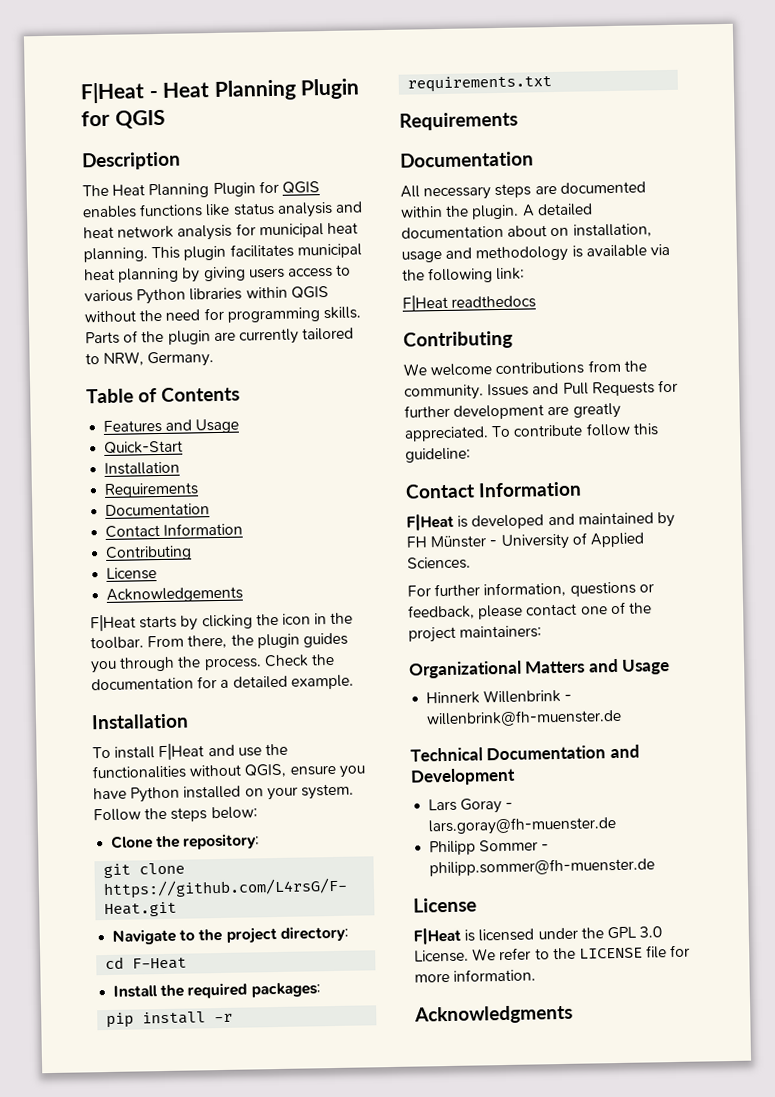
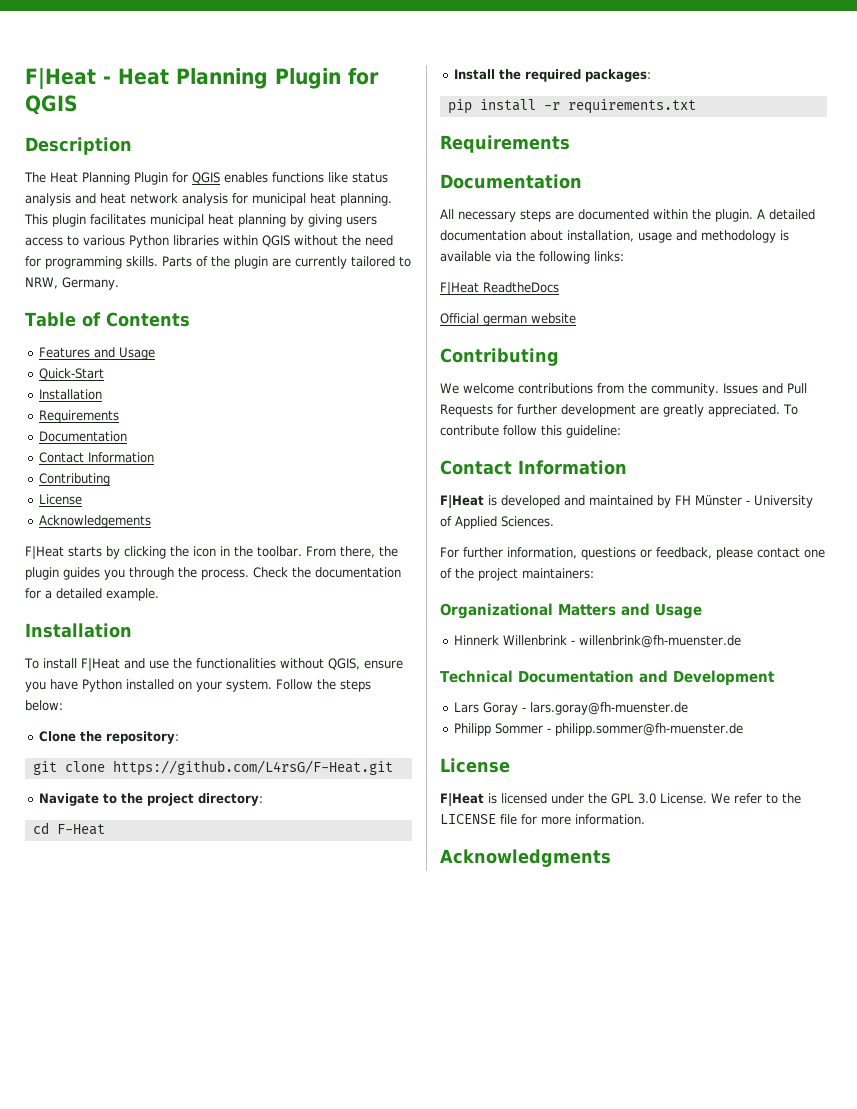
[550,227,570,237] on -> (563, 235) none
[496,267,526,281] [402,293,537,312] link: // F|Heat readthedocs -> [594,251,624,262] [440,282,559,296] [440,313,576,326] links: // F|Heat ReadtheDocs // Official german website

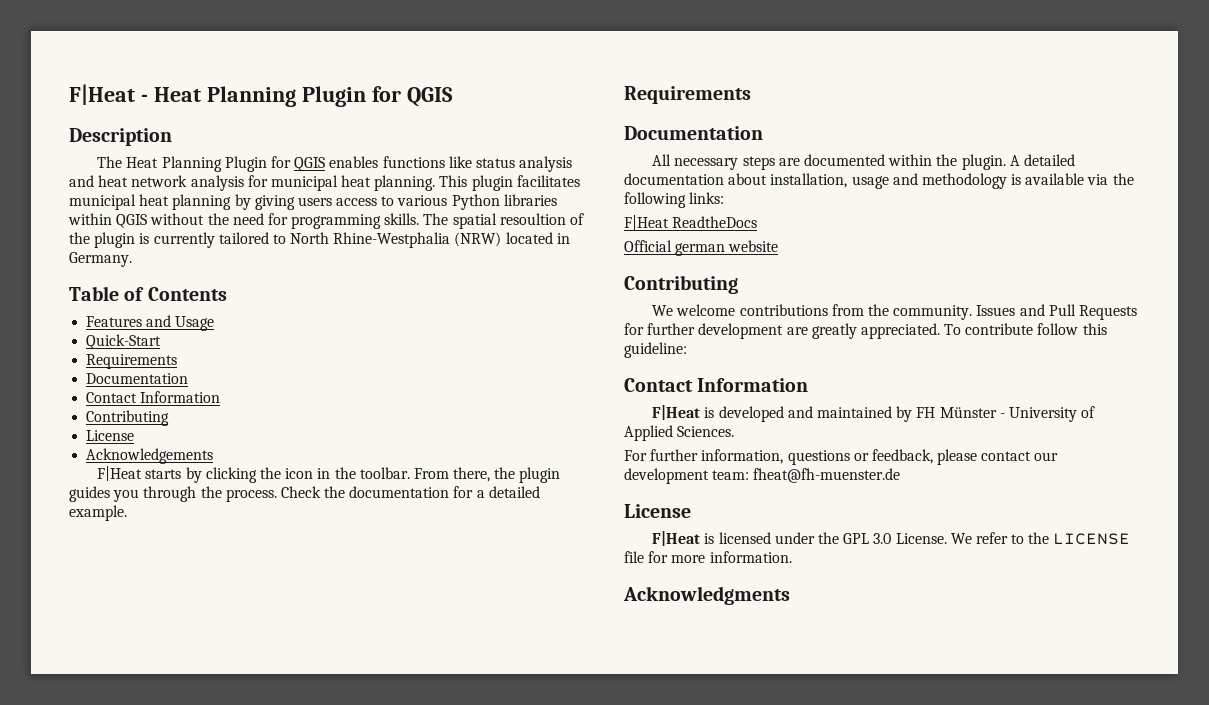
[162,256,192,267] Parts -> [423,213,566,229] The spatial resoultion
[272,258,291,267] are -> [139,233,150,244] is
[25,277,58,289] NRW, -> [290,232,570,248] North Rhine-Westphalia (NRW) located in
[39,389,103,400] // Installation -> (162, 341) none
[25,623,132,638] [24,658,403,672] [25,679,371,692] [25,700,63,711] [39,731,180,744] [32,760,393,776] [39,793,264,806] [32,822,105,835] [454,69,652,82] [447,99,696,114] // Installation // To install F|Heat and use the functionalities without QGIS, ensure you have Python installed on your system. Follow the steps below: // Clone the repository: // git clone https://github.com/L4rsG/F-Heat.git // Navigate to the project directory: // cd F-Heat // Install the required packages: // pip install -r requirements.txt -> (127, 513) none
[804,549,825,558] [440,568,594,581] [440,603,702,619] [454,635,742,648] [440,670,775,686] [454,702,689,715] [454,723,744,736] one of the project maintainers: // Organizational Matters and Usage // Hinnerk Willenbrink - willenbrink@fh-muenster.de // Technical Documentation and Development // Lars Goray - lars.goray@fh-muenster.de // Philipp Sommer - philipp.sommer@fh-muenster.de -> [1034,452,1059,461] [624,468,901,484] our development team: fheat@fh-muenster.de

